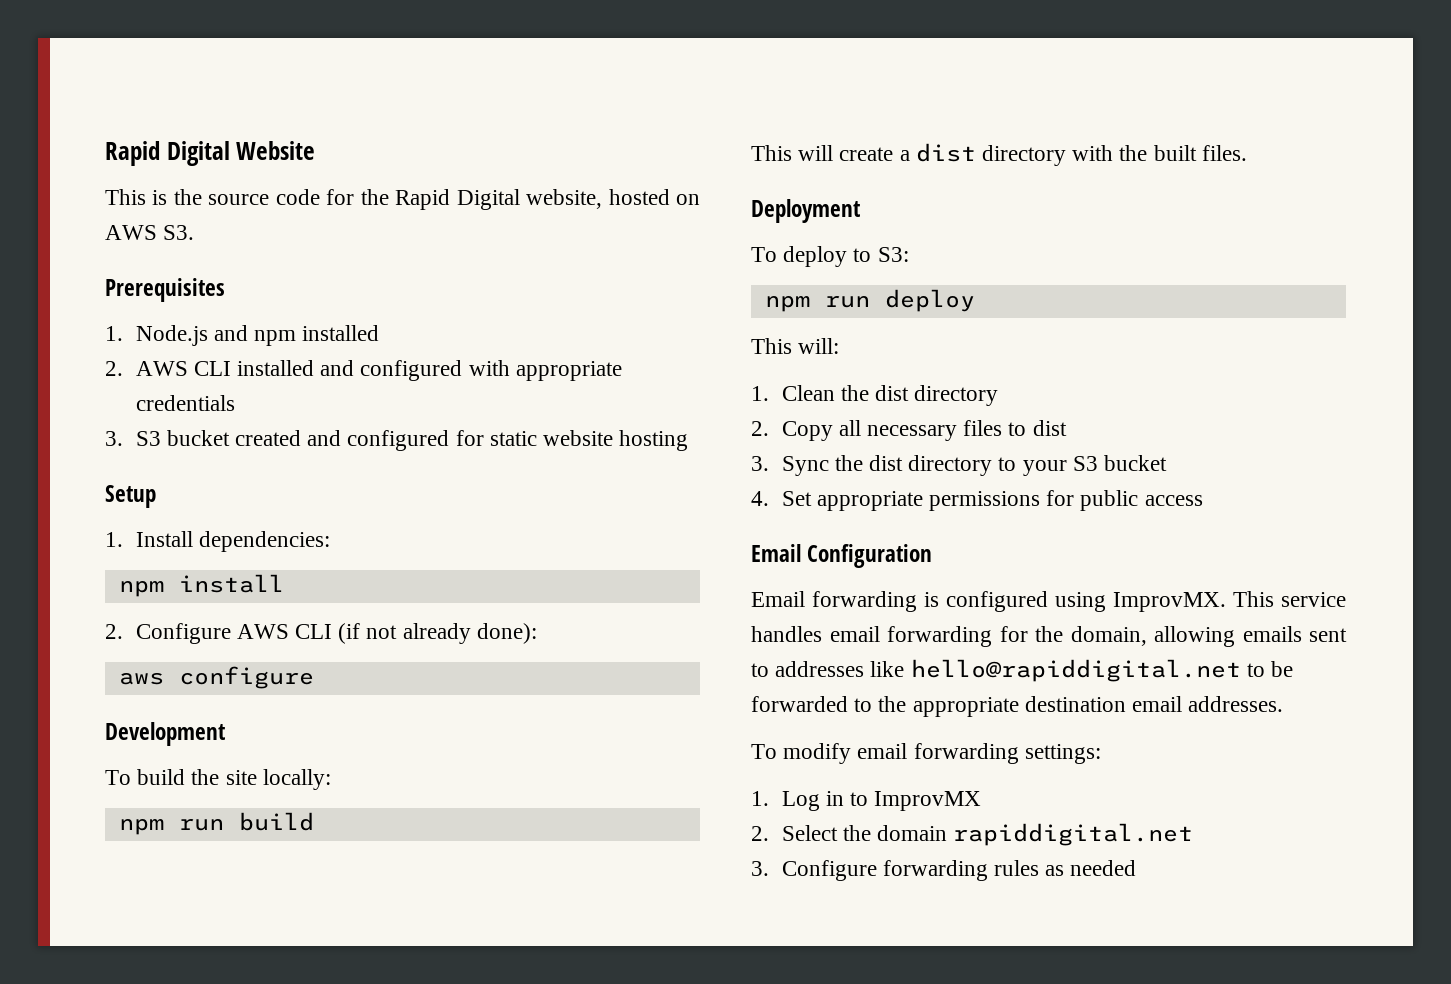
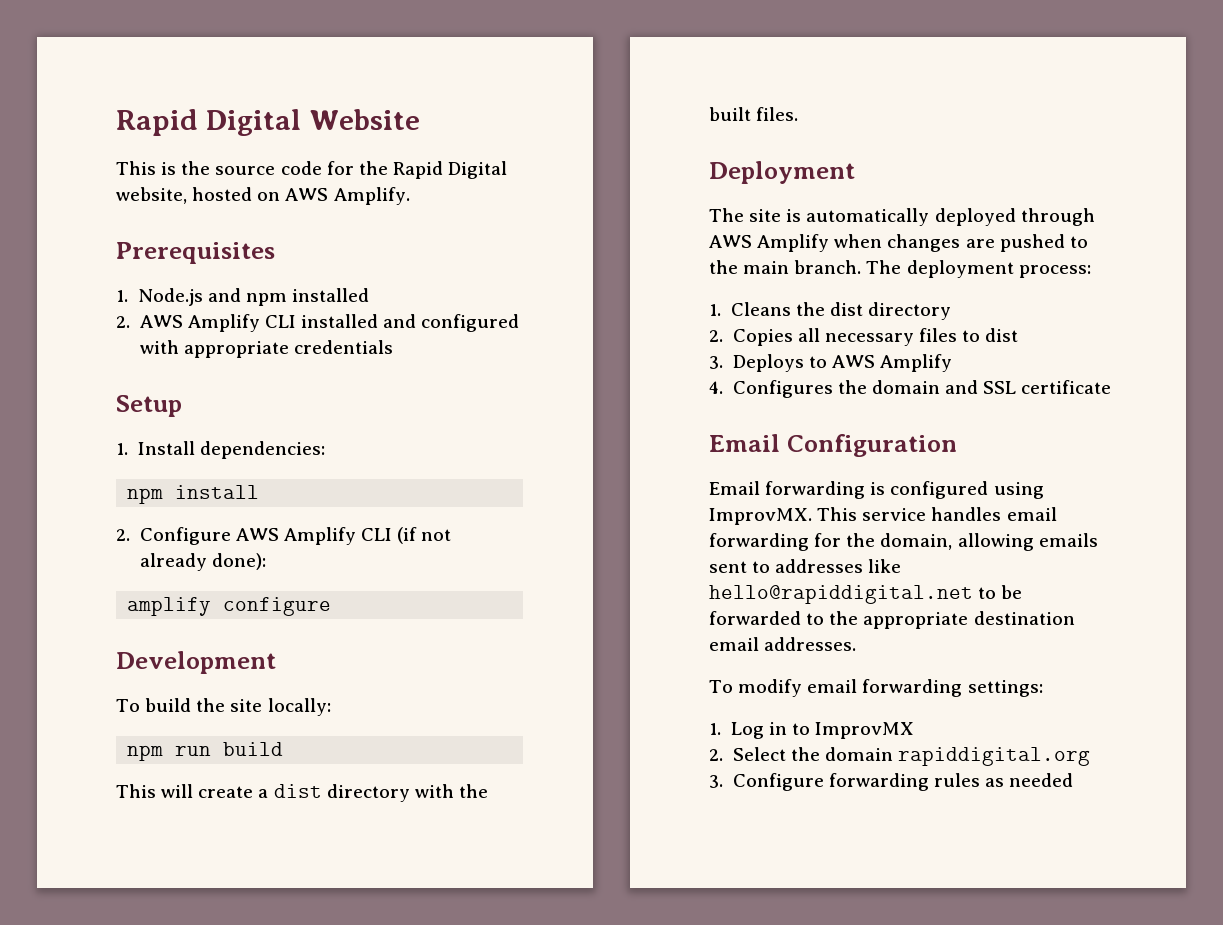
[163,225,195,240] S3. -> [333,187,410,205] Amplify.
(188, 368) none -> [187,314,260,332] Amplify
[105,430,689,451] // 3. S3 bucket created and configured for static website hosting -> (393, 347) none
(289, 631) none -> [283,527,356,545] Amplify
[118,672,164,685] aws -> [127,597,212,616] amplify
[751,246,909,267] [764,289,975,312] [751,338,840,354] [751,385,835,401] To deploy to S3: // npm run deploy // This will: // 1. Clean -> [709,208,1095,226] [709,234,1088,252] [709,260,1091,278] [709,302,791,316] The site is automatically deployed through AWS Amplify when changes are pushed to the main branch. The deployment process: // 1. Cleans
[781,421,833,441] Copy -> [732,329,793,346] Copies
[781,455,1168,476] [751,490,1203,511] Sync the dist directory to your S3 bucket // 4. Set appropriate permissions for public access -> [732,354,952,372] [709,380,1112,398] Deploys to AWS Amplify // 4. Configures the domain and SSL certificate
[953,823,1194,846] rapiddigital.net -> [897,747,1090,766] rapiddigital.org

